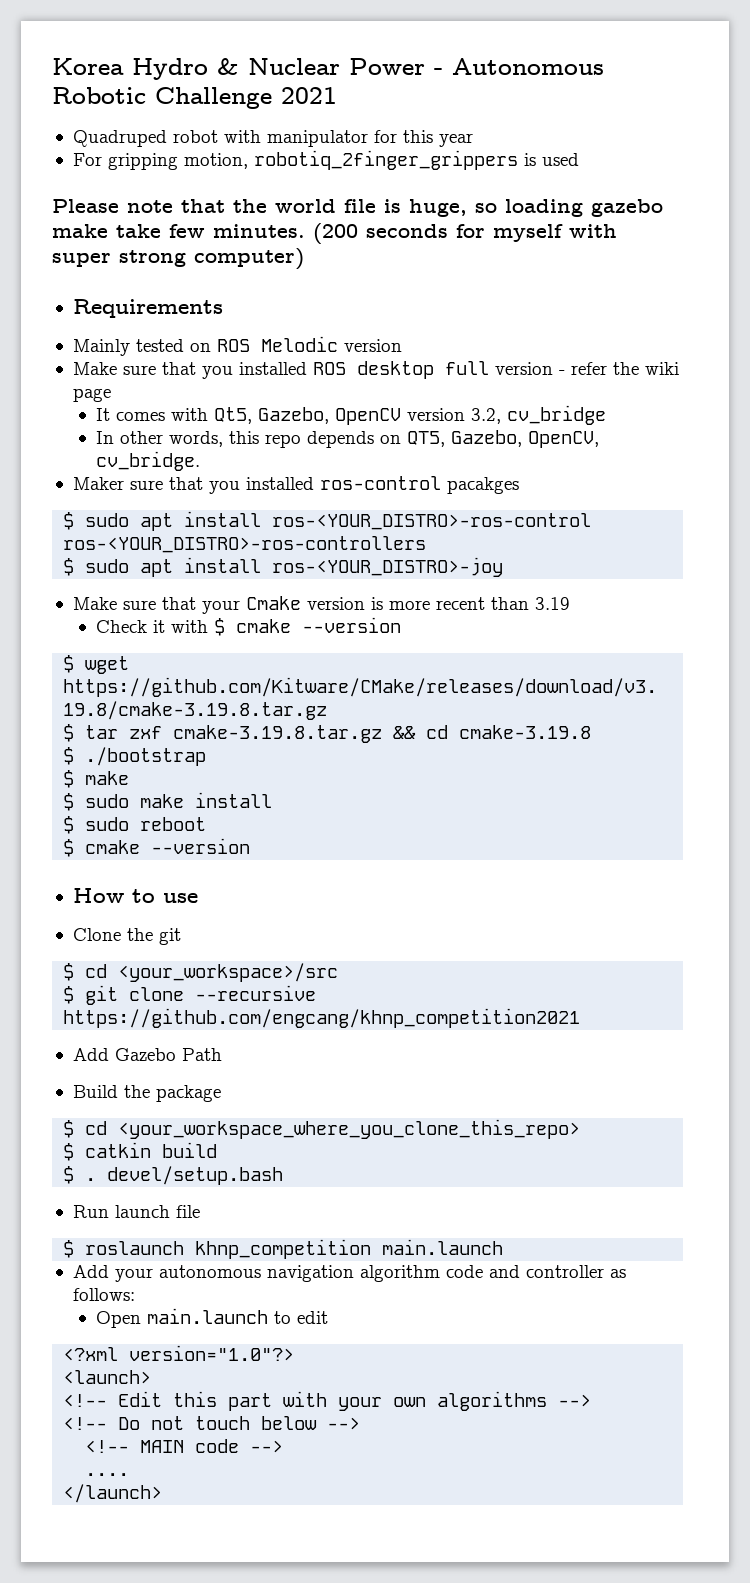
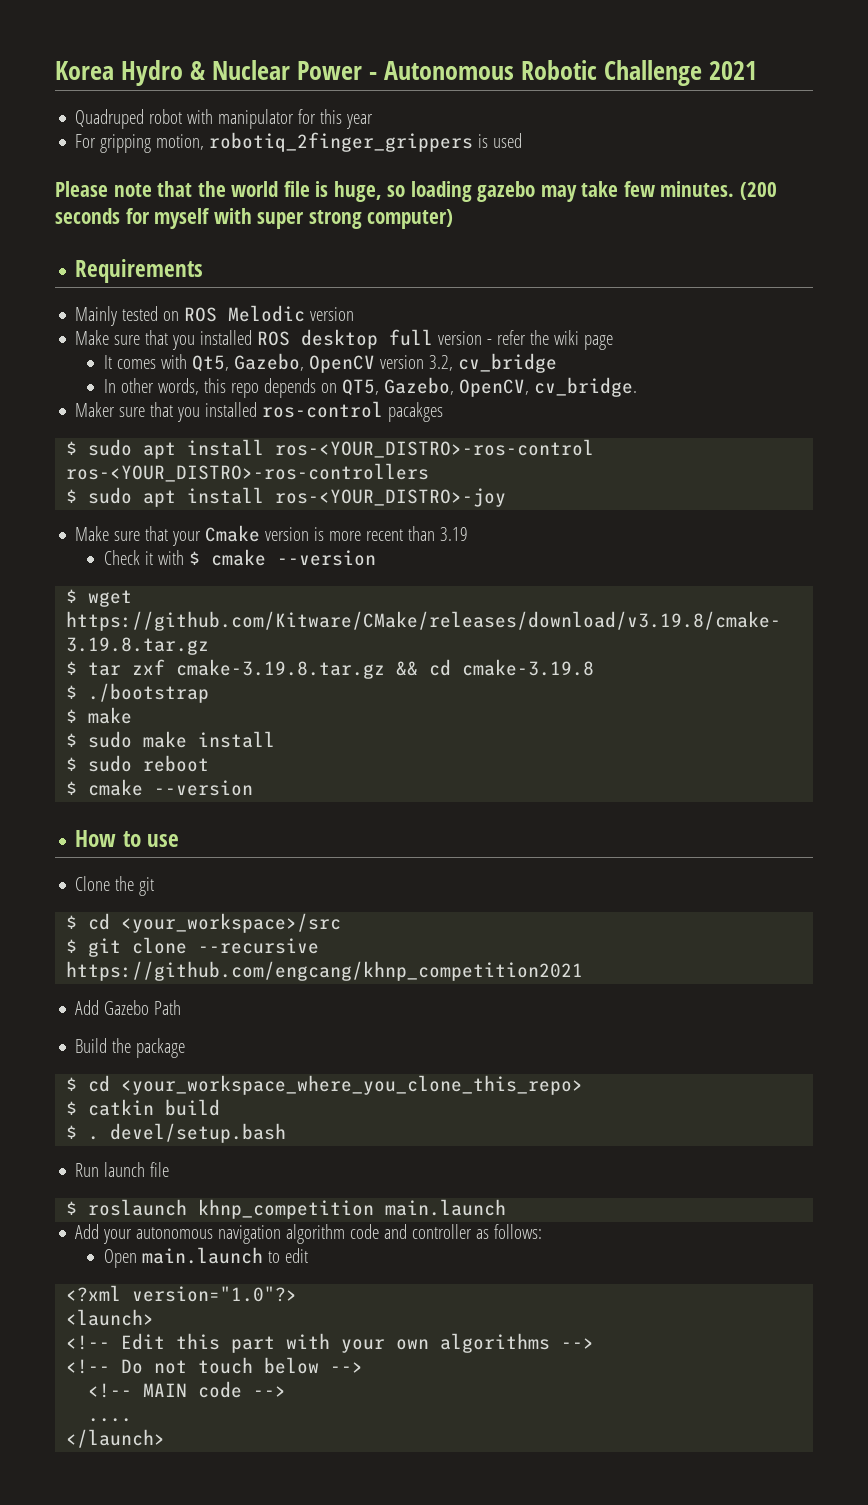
[52,224,108,238] make -> [540,185,577,202] may

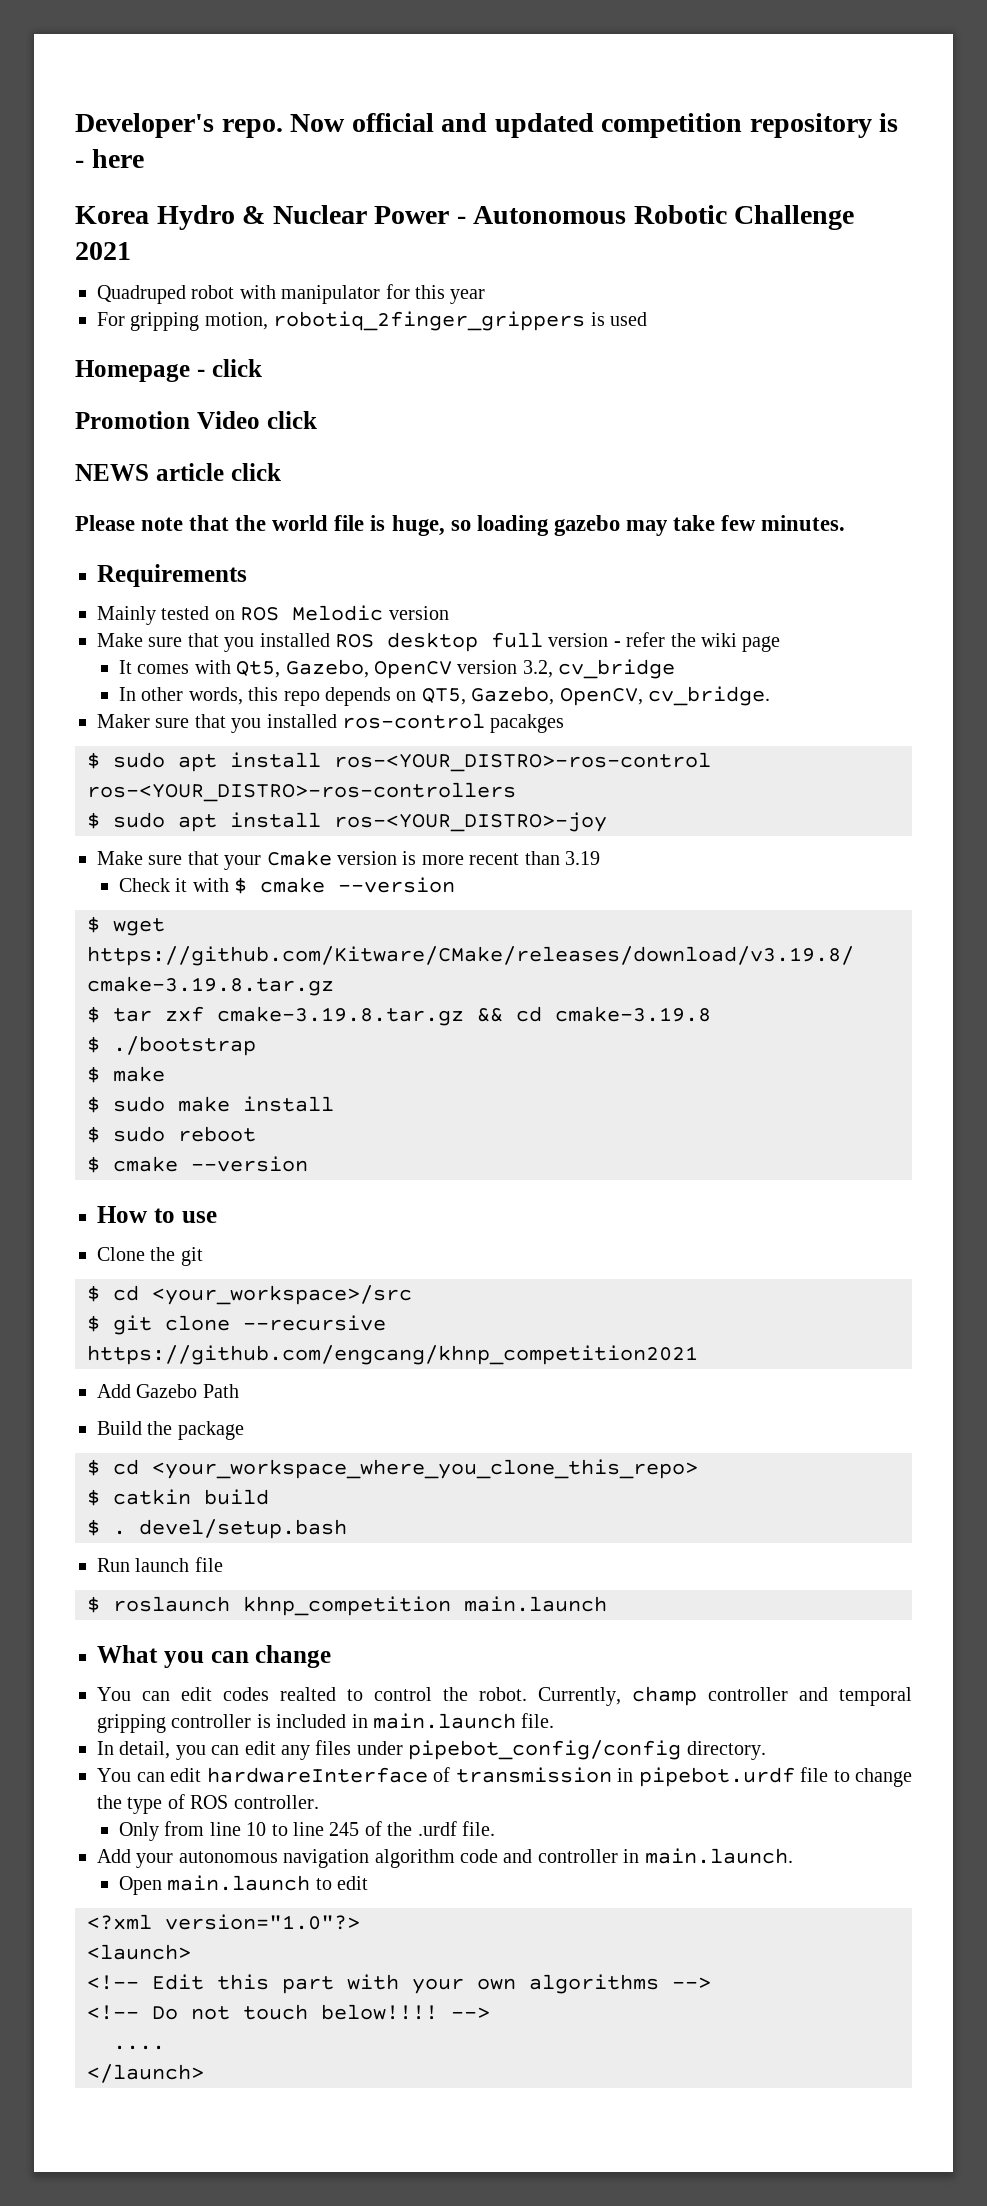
(55, 70) none -> [75,113,899,138] [75,149,144,168] Developer's repo. Now official and updated competition repository is - here //
(523, 140) none -> [75,359,262,382] [75,411,317,429] [75,463,281,481] // Homepage - click // Promotion Video click // NEWS article click
[740,182,778,200] [55,208,454,229] (200 seconds for myself with super strong computer) -> (846, 523) none
(507, 1207) none -> [97,1645,332,1668] [97,1686,912,1706] [97,1713,555,1733] [97,1740,766,1760] [97,1767,912,1787] [97,1794,319,1814] [119,1821,496,1841] // What you can change // You can edit codes realted to control the robot. Currently, champ controller and temporal gripping controller is included in main.launch file. // In detail, you can edit any files under pipebot_config/config directory. // You can edit hardwareInterface of transmission in pipebot.urdf file to change the type of ROS controller. // Only from line 10 to line 245 of the .urdf file.
[476,1224,543,1239] as follows: -> [623,1848,793,1864] in main.launch.
[264,1357,364,1374] [88,1381,243,1398] below --> // <!-- MAIN code -> [321,2004,438,2020] below!!!!

